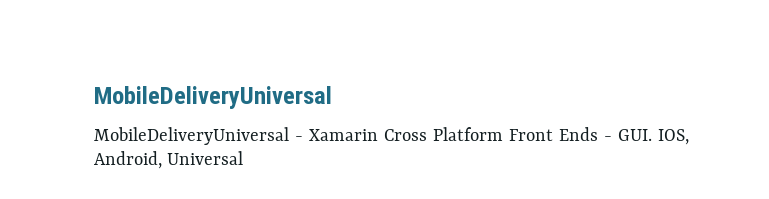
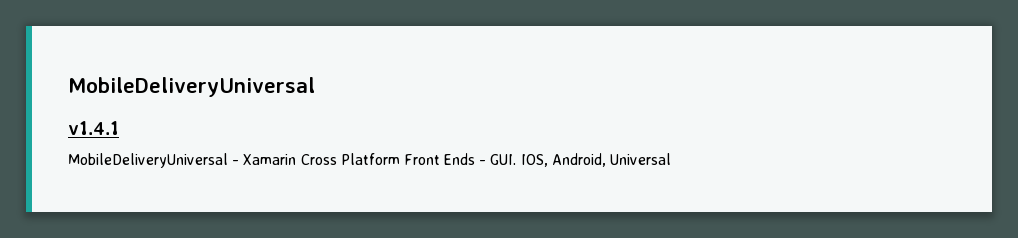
[94,86,332,109] MobileDeliveryUniversal -> [68,77,315,97] [68,121,119,135] MobileDeliveryUniversal // v1.4.1

